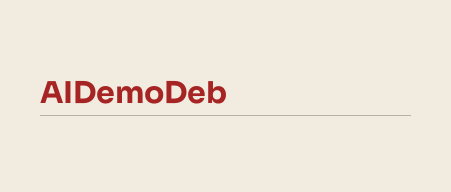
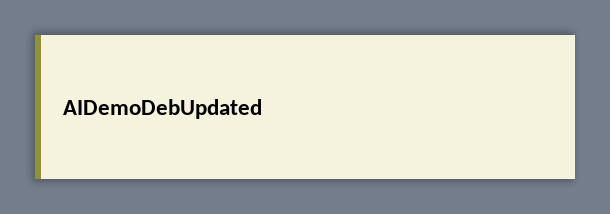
[40,80,227,104] AIDemoDeb -> [63,99,262,119] AIDemoDebUpdated

